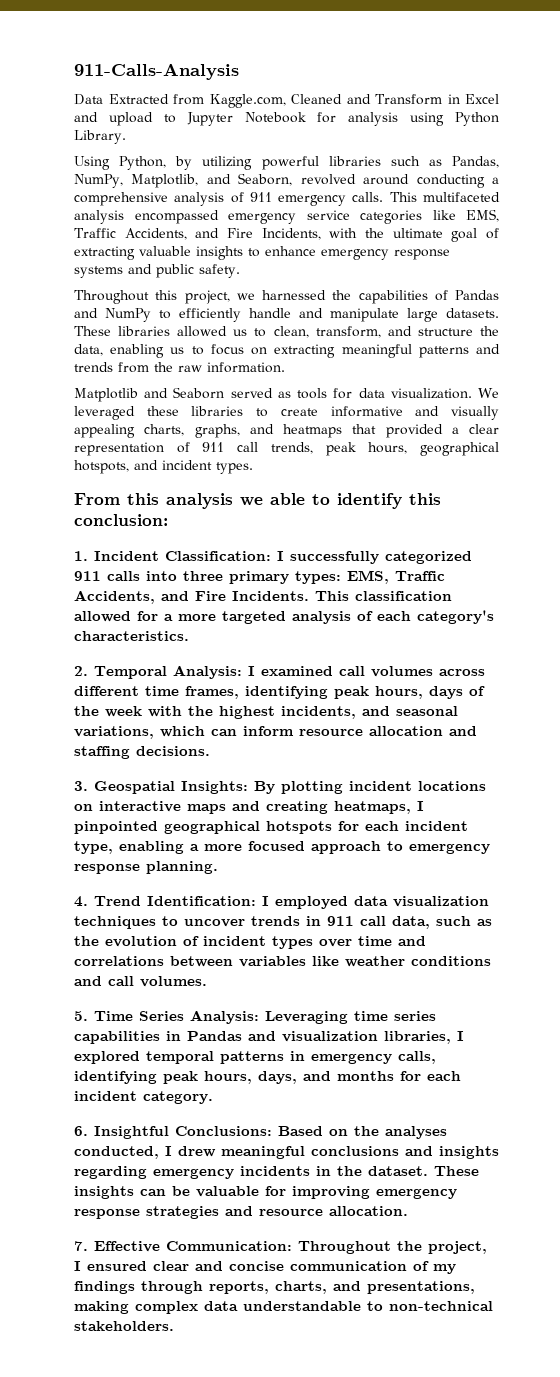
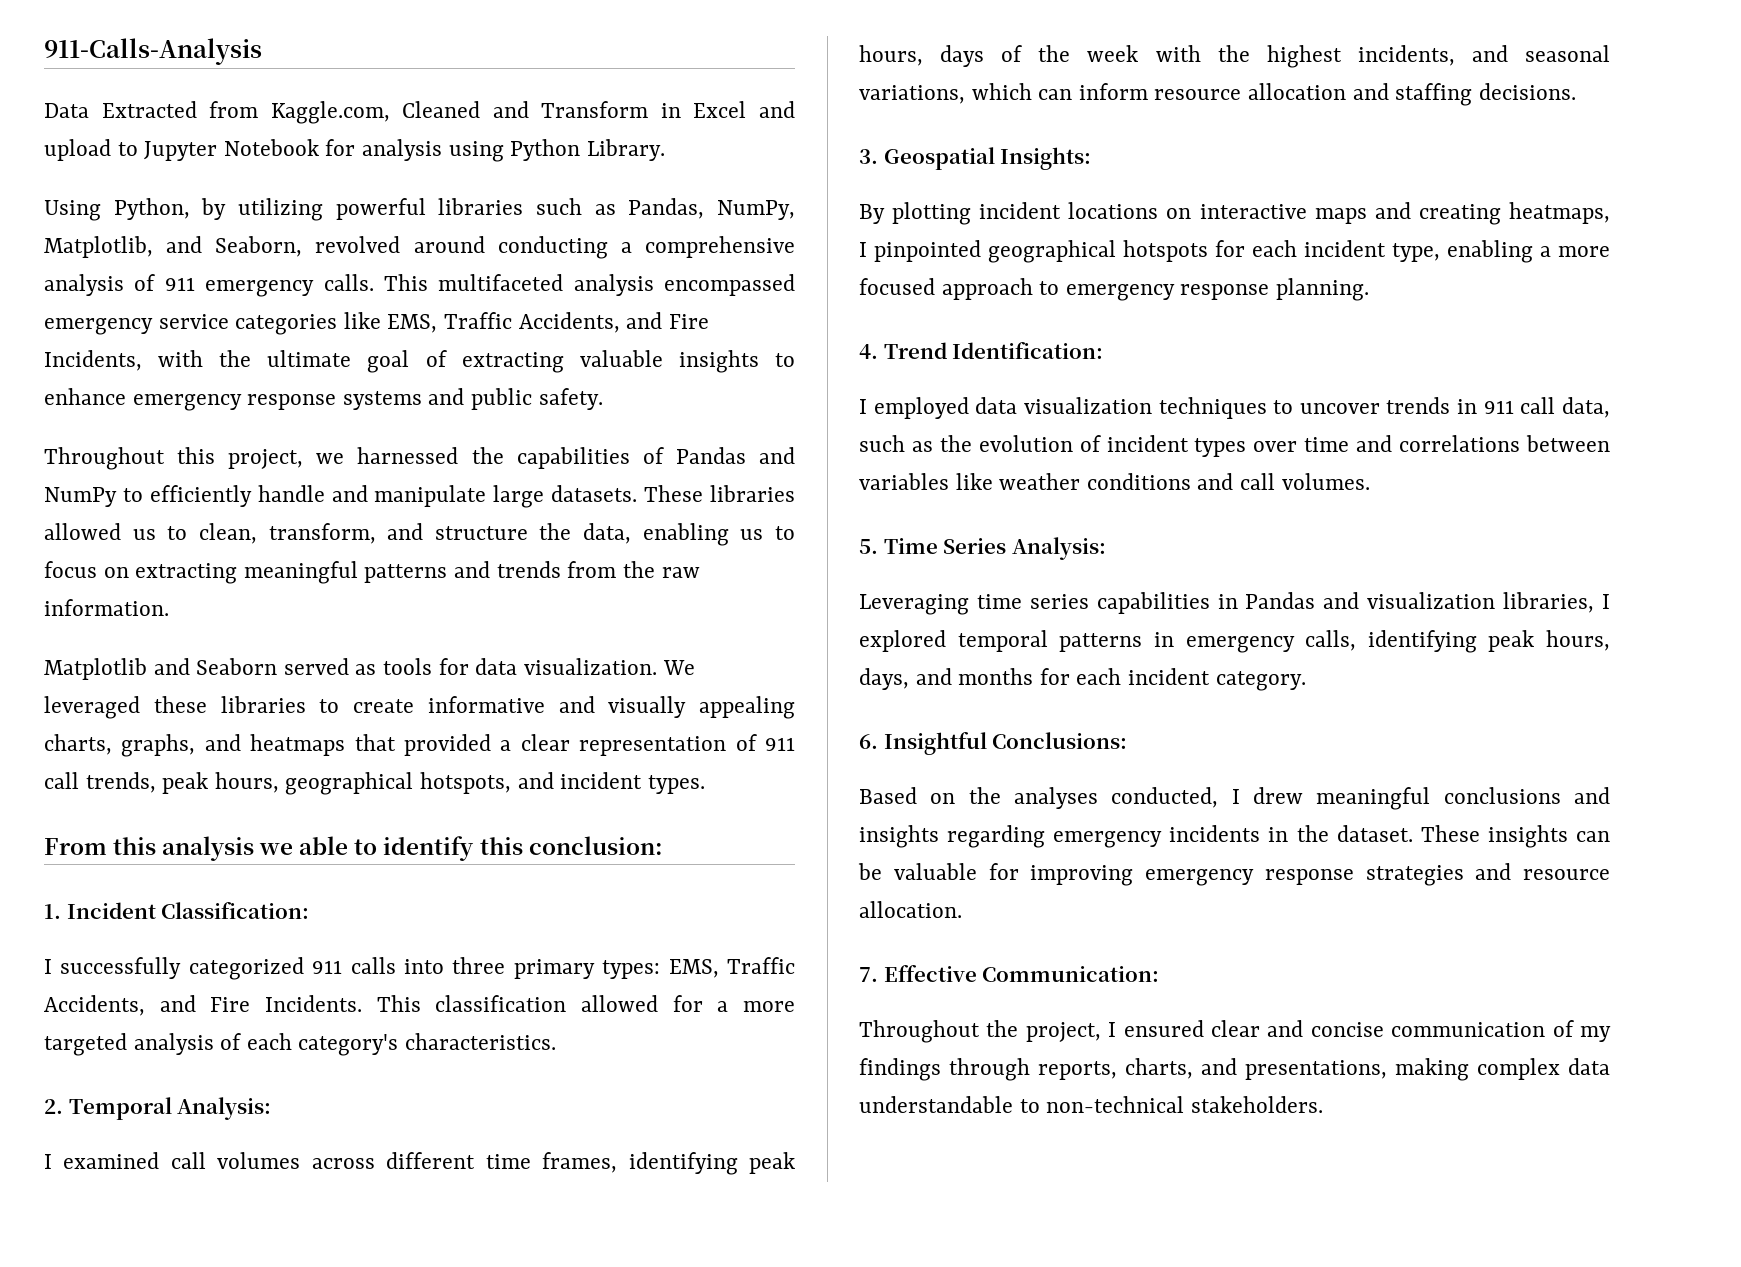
(271, 556) none -> (310, 910) //
(242, 672) none -> (272, 1108) //
(248, 787) none -> (1092, 158) //
(256, 901) none -> (1104, 350) //
(259, 1017) none -> (1106, 548) //
(272, 1131) none -> (1128, 740) //
(292, 1246) none -> (1160, 974) //

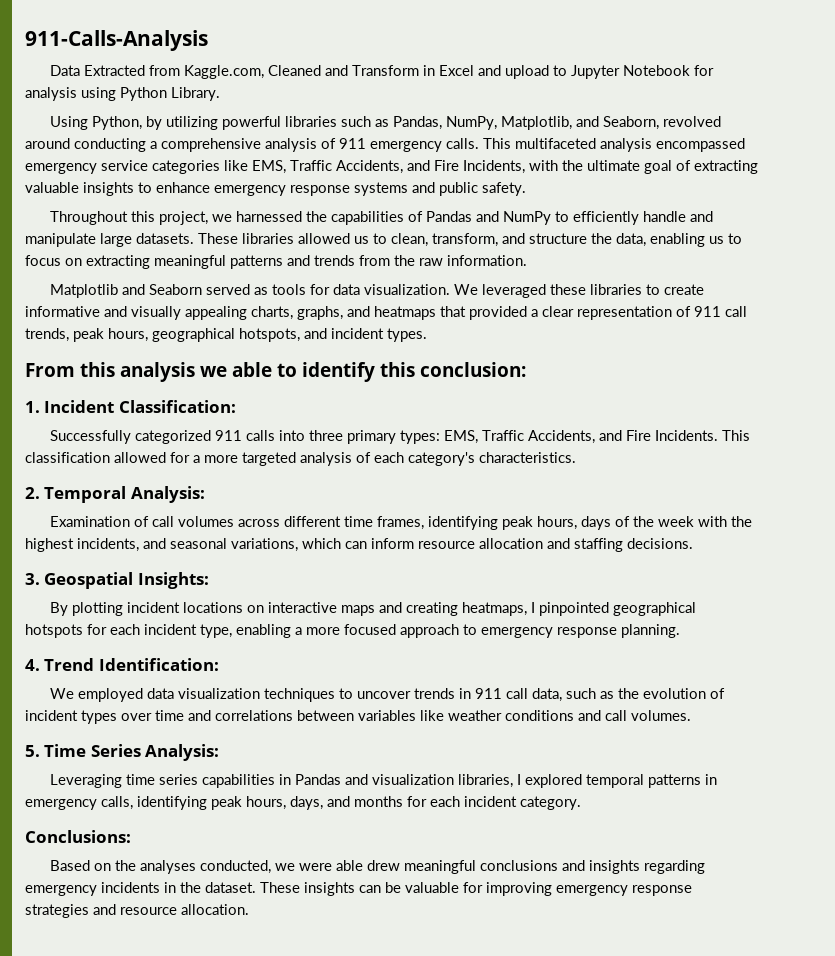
[44,957,182,979] I successfully -> [50,430,132,444] Successfully
[44,1152,160,1169] I examined -> [50,516,150,527] Examination of
[859,399,867,414] I -> [50,688,75,699] We
[859,732,987,755] 6. Insightful -> (581, 803) none
[1231,789,1240,804] I -> [275,860,364,871] we were able
[859,965,1160,982] [859,1020,1611,1043] [859,1058,1610,1081] [859,1096,1323,1113] // 7. Effective Communication: // Throughout the project, I ensured clear and concise communication of my findings through reports, charts, and presentations, making complex data understandable to non-technical stakeholders. -> (249, 909) none

